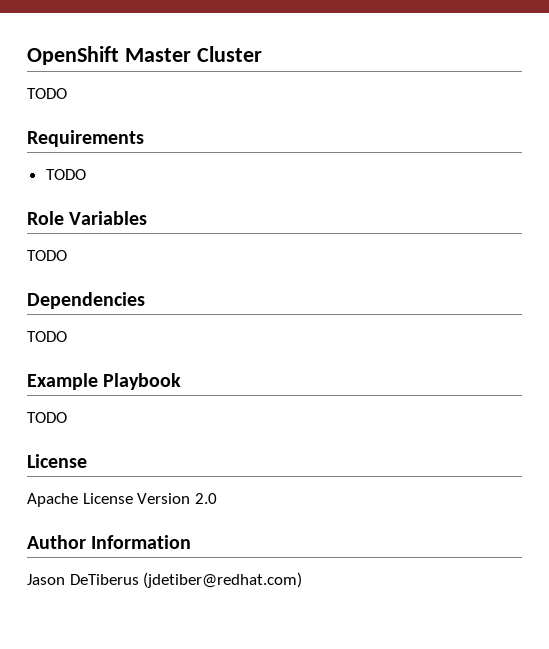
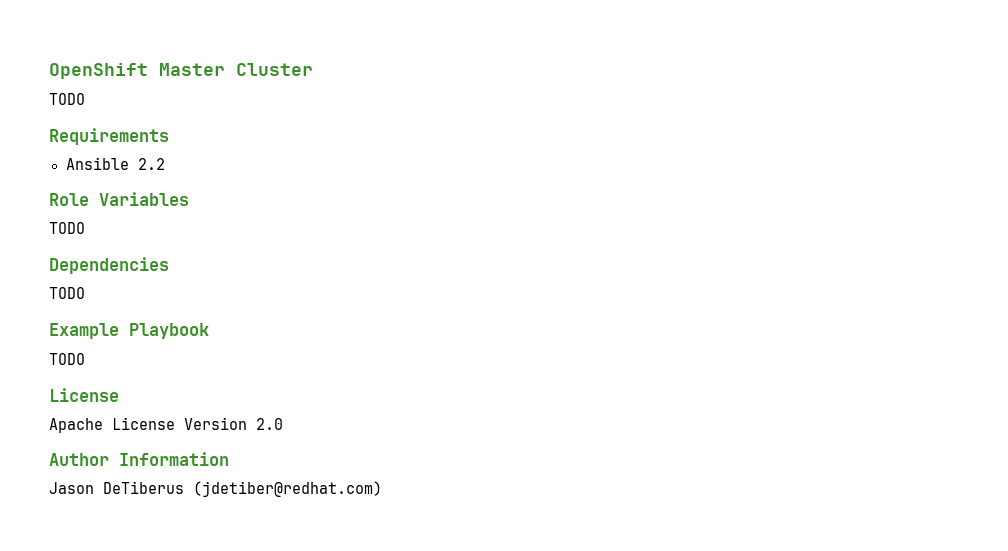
[45,169,86,180] TODO -> [65,157,165,170] Ansible 2.2

